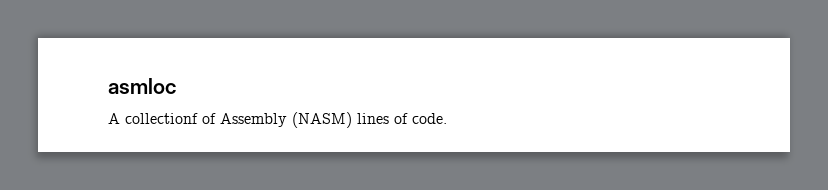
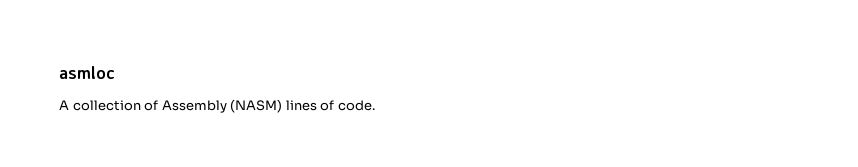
[125,113,198,124] collectionf -> [72,100,141,111] collection

